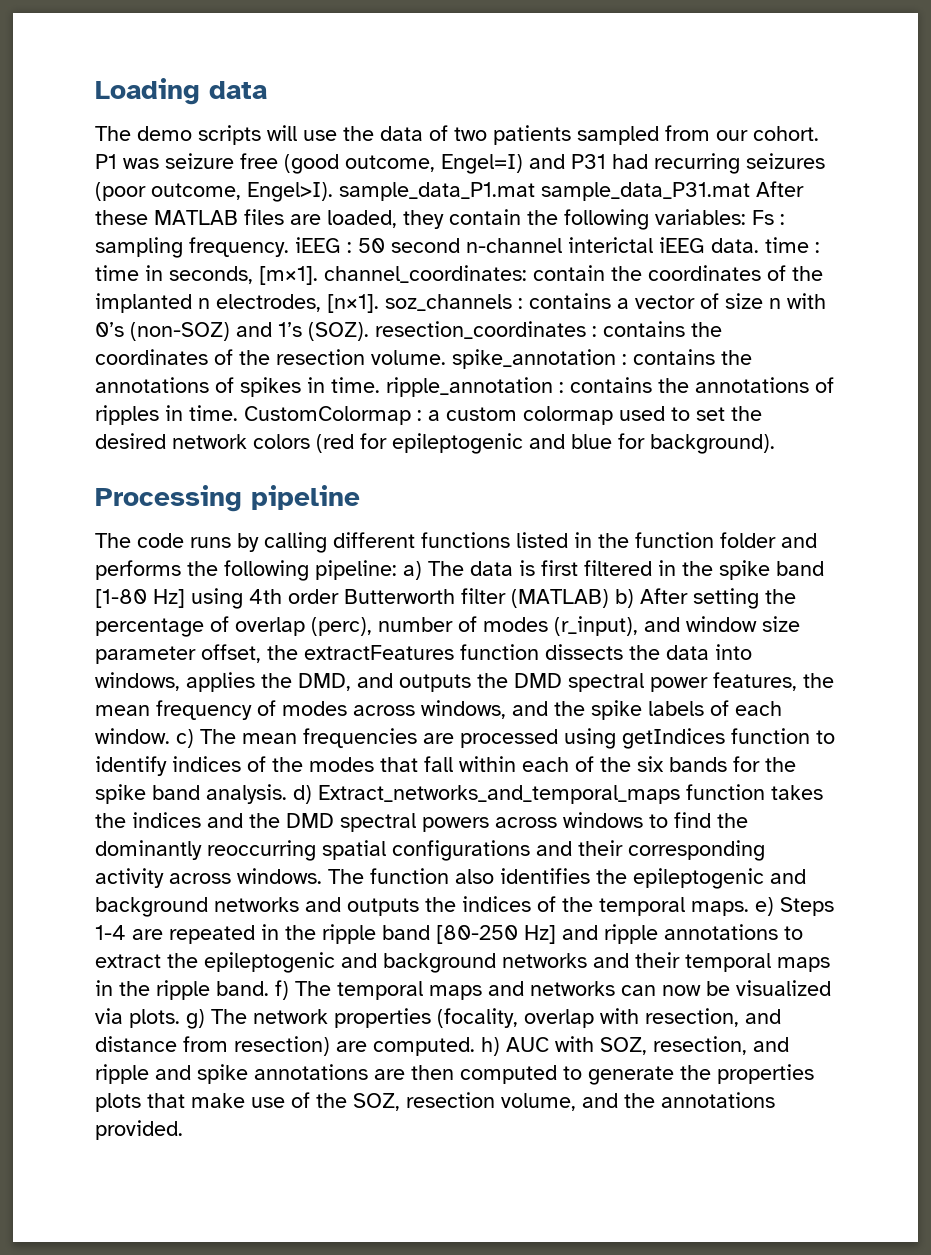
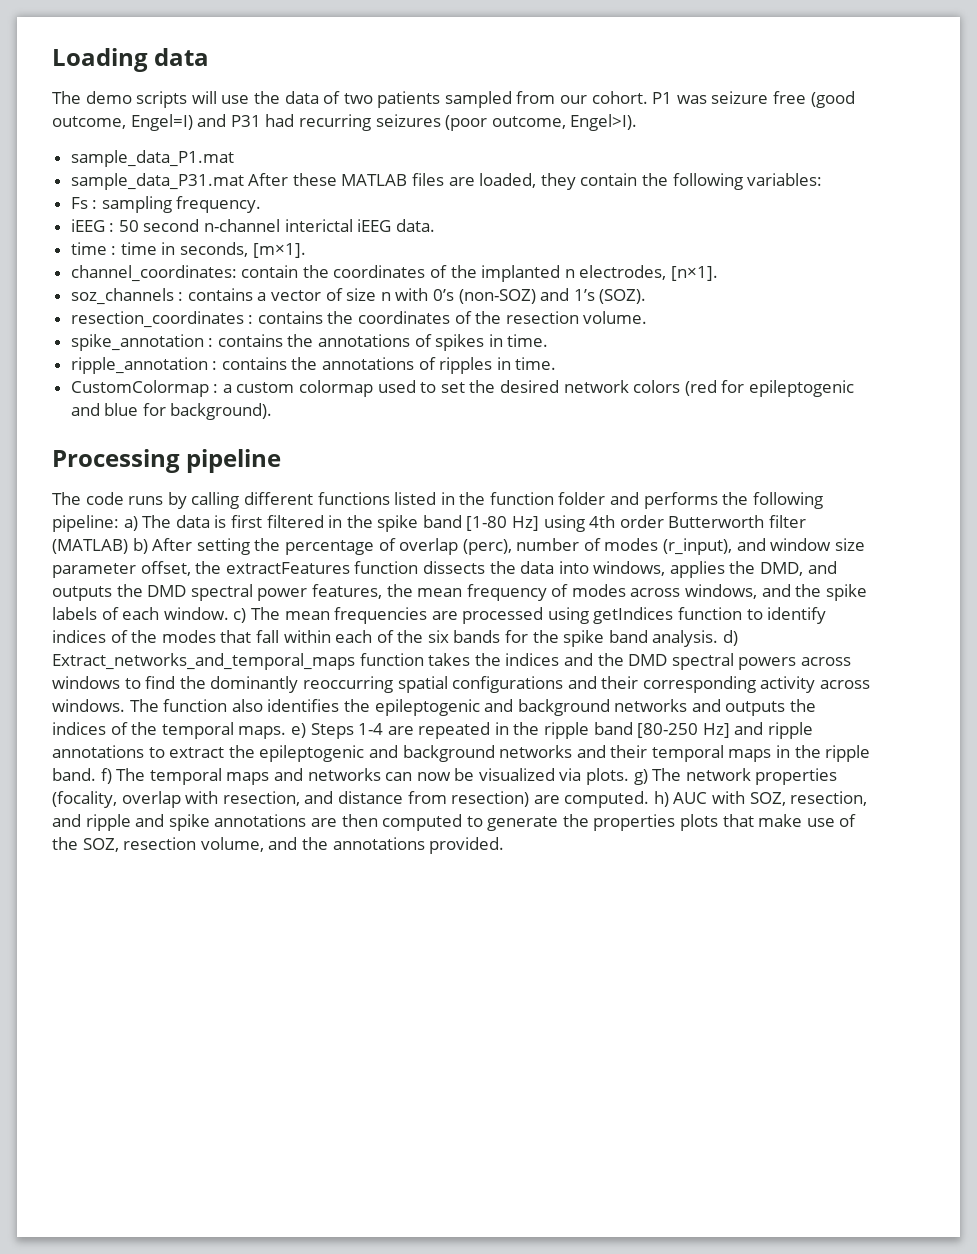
(333, 192) none -> (638, 122) //
(535, 191) none -> (234, 158) //
(746, 217) none -> (823, 179) //
(289, 247) none -> (262, 204) //
(759, 245) none -> (435, 225) //
(318, 275) none -> (306, 250) //
(379, 303) none -> (719, 273) //
(369, 331) none -> (647, 296) //
(446, 357) none -> (648, 317) //
(380, 385) none -> (549, 340) //
(238, 413) none -> (557, 363) //

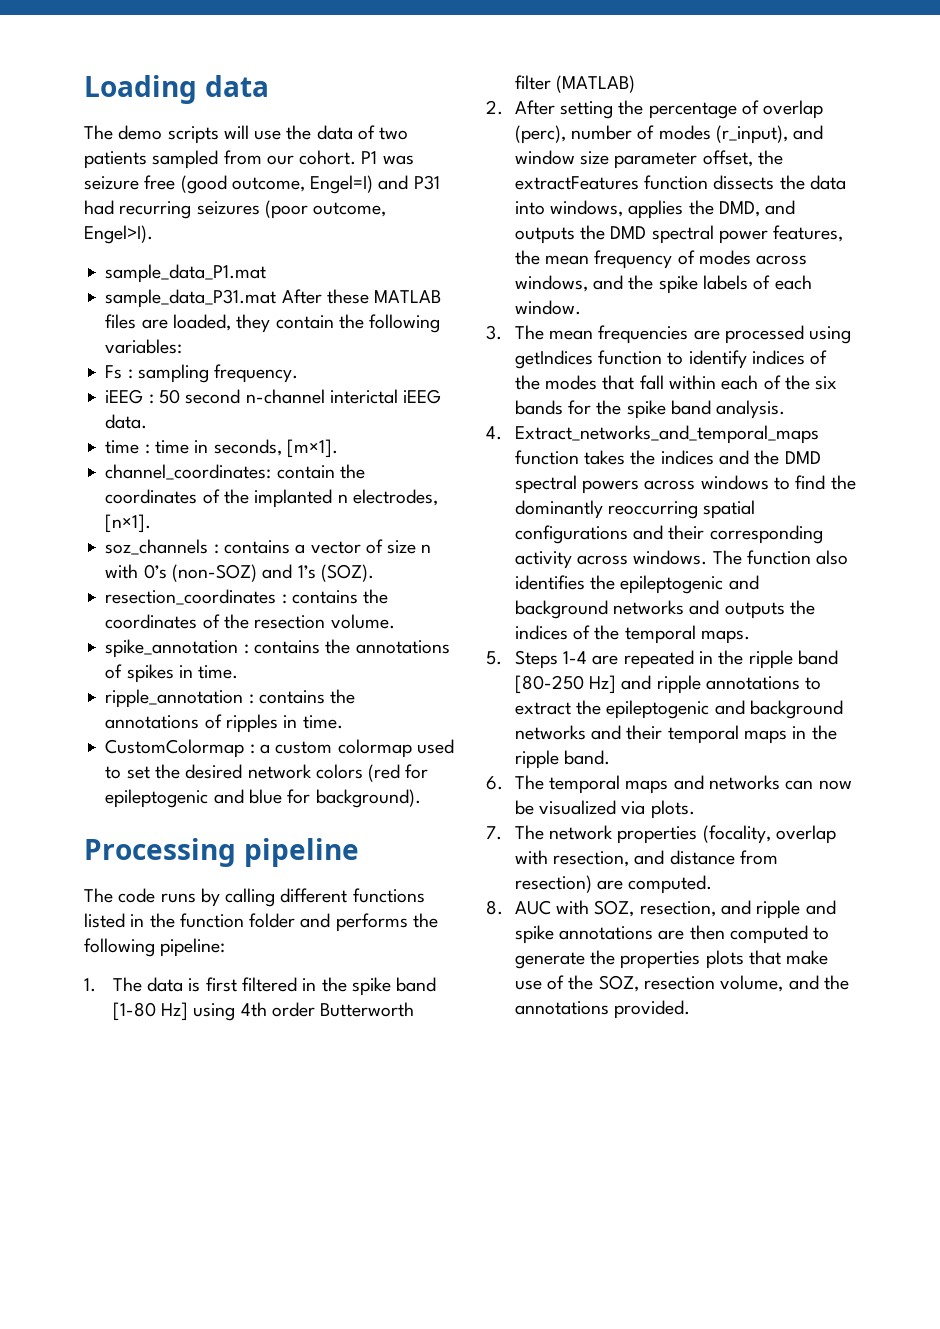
[123,516,138,531] a) -> [84,978,96,992] // 1.
[132,538,148,554] b) -> [486,100,503,115] // 2.
[233,608,247,623] c) -> [486,325,502,340] // 3.
[723,630,739,646] d) -> [486,426,502,440] // 4.
[290,723,306,738] e) -> [486,651,502,665] // 5.
[100,768,112,784] f) -> [486,776,503,790] // 6.
[633,769,648,785] g) -> [486,826,502,840] // 7.
[653,791,669,807] h) -> [486,900,503,915] // 8.

